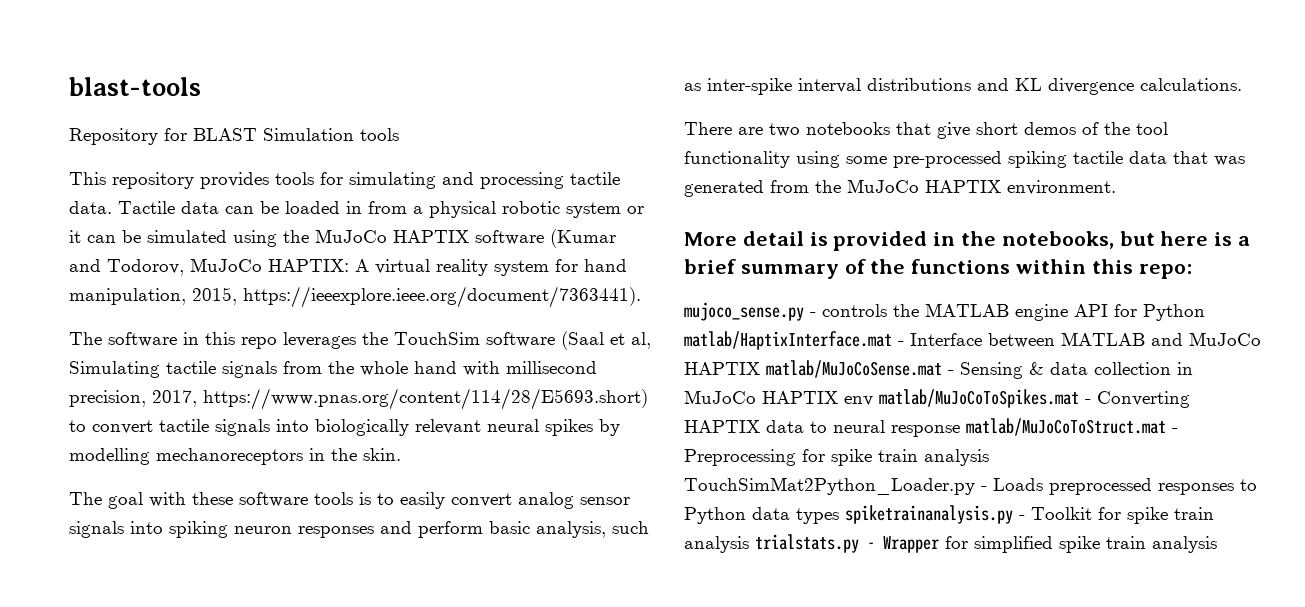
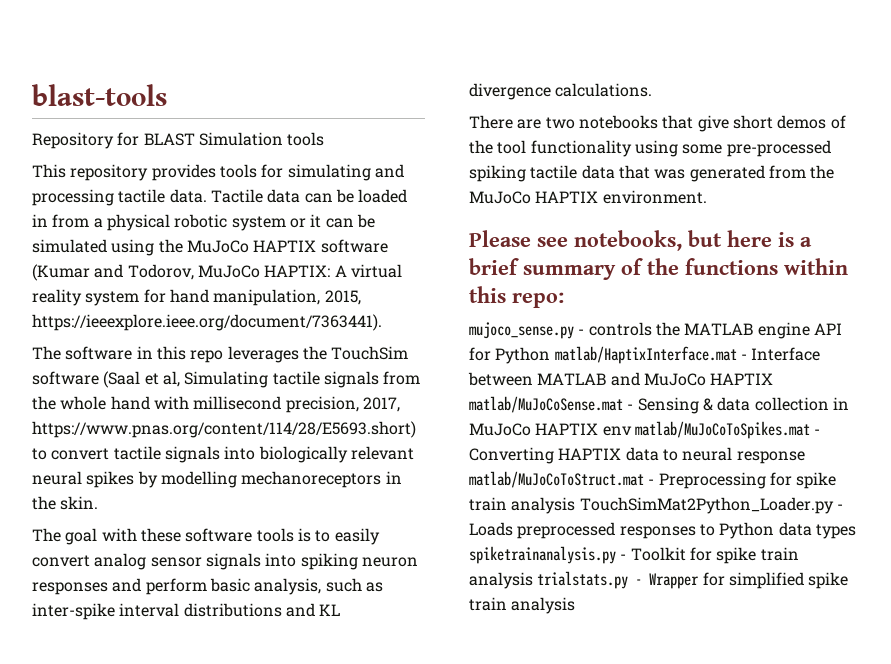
[684,231,997,251] More detail is provided in the -> [469,230,568,247] Please see

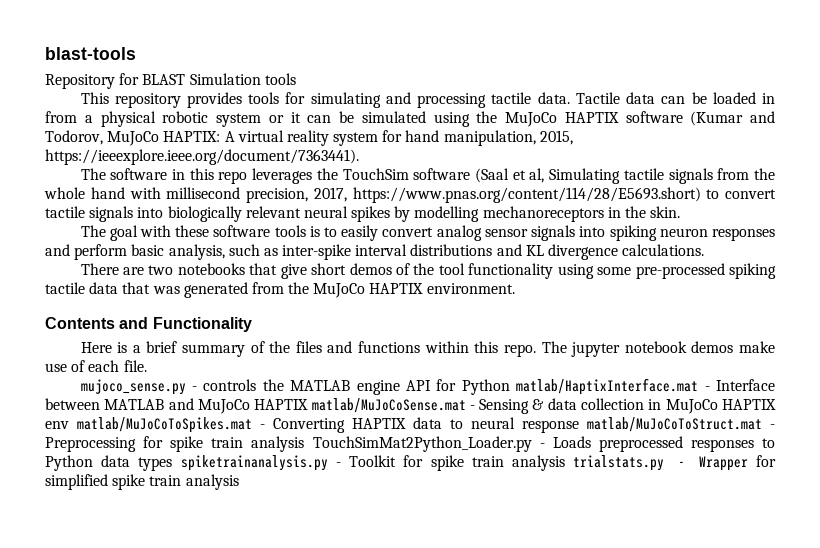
[469,230,772,251] Please see notebooks, but here -> [45,317,252,332] [80,342,112,353] Contents and Functionality // Here
(679, 266) none -> [295,341,353,353] files and
[512,292,564,308] repo: -> [503,341,775,357] [45,360,147,372] repo. The jupyter notebook demos make use of each file.

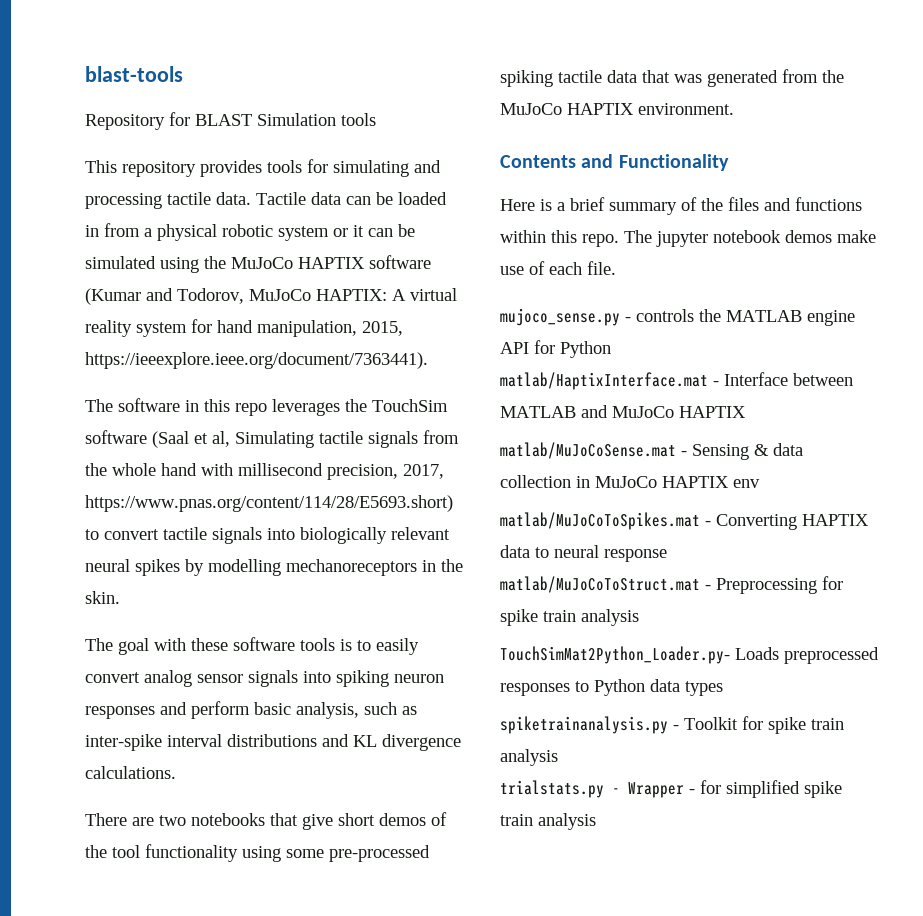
(510, 387) none -> (611, 349) //
(309, 404) none -> (746, 412) //
(69, 425) none -> (760, 483) //
(579, 426) none -> (667, 555) //
[312,436,545,452] TouchSimMat2Python_Loader.py - -> [500,646,730,664] // TouchSimMat2Python_Loader.py-
(173, 464) none -> (723, 688) //
(566, 463) none -> (558, 757) //
(748, 463) none -> [689,789,695,794] -

